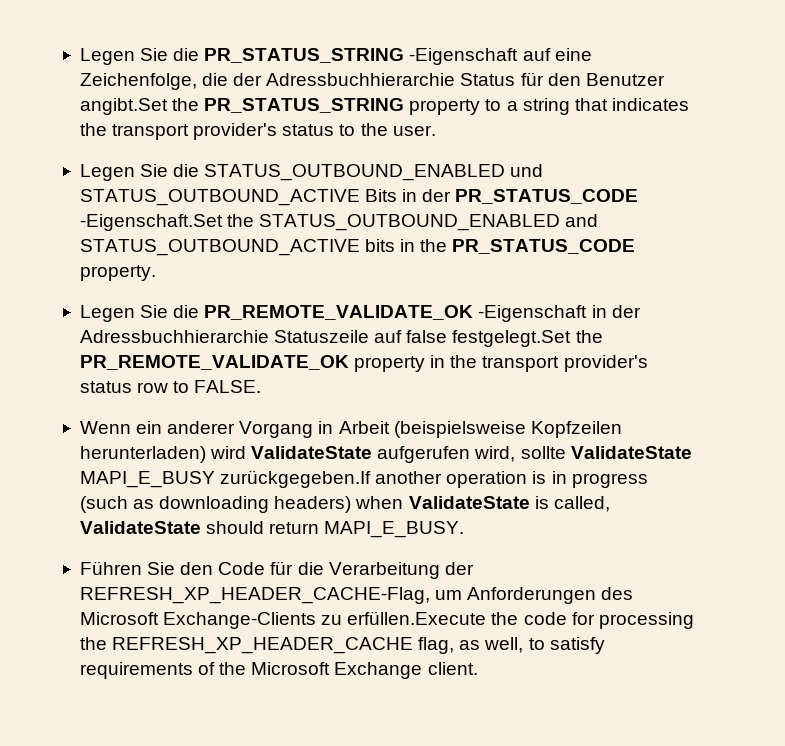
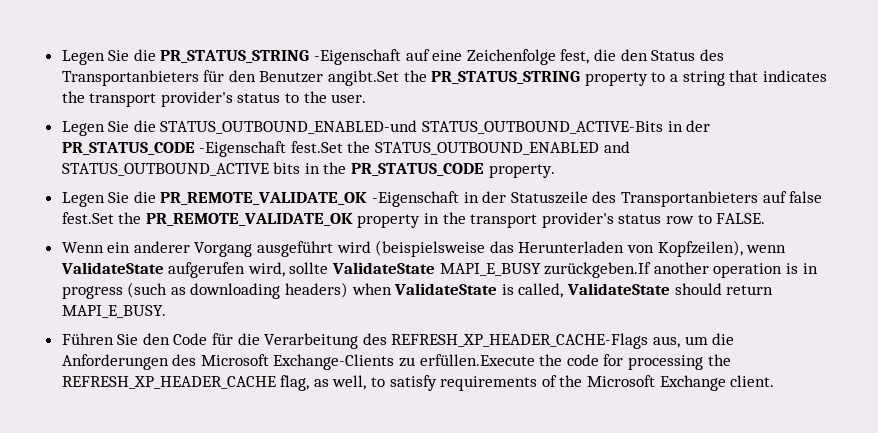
[79,73,516,90] Zeichenfolge, die der Adressbuchhierarchie Status -> [466,49,724,65] [61,70,199,86] Zeichenfolge fest, die den Status des Transportanbieters
[204,164,544,181] [79,189,398,206] STATUS_OUTBOUND_ENABLED und STATUS_OUTBOUND_ACTIVE Bits -> [160,120,664,134] STATUS_OUTBOUND_ENABLED-und STATUS_OUTBOUND_ACTIVE-Bits
[79,214,223,231] -Eigenschaft.Set -> [199,141,343,157] -Eigenschaft fest.Set
[79,330,370,343] Adressbuchhierarchie Statuszeile -> [510,191,759,207] Statuszeile des Transportanbieters
[452,330,572,347] festgelegt.Set -> [61,212,114,224] fest.Set
[318,421,622,438] [79,446,247,463] in Arbeit (beispielsweise Kopfzeilen herunterladen) wird -> [257,240,787,257] ausgeführt wird (beispielsweise das Herunterladen von Kopfzeilen), wenn
[220,470,372,488] zurückgegeben.If -> [544,262,652,278] zurückgeben.If
[444,562,474,575] [79,587,463,604] der REFRESH_XP_HEADER_CACHE-Flag, um -> [362,333,735,349] des REFRESH_XP_HEADER_CACHE-Flags aus, um die

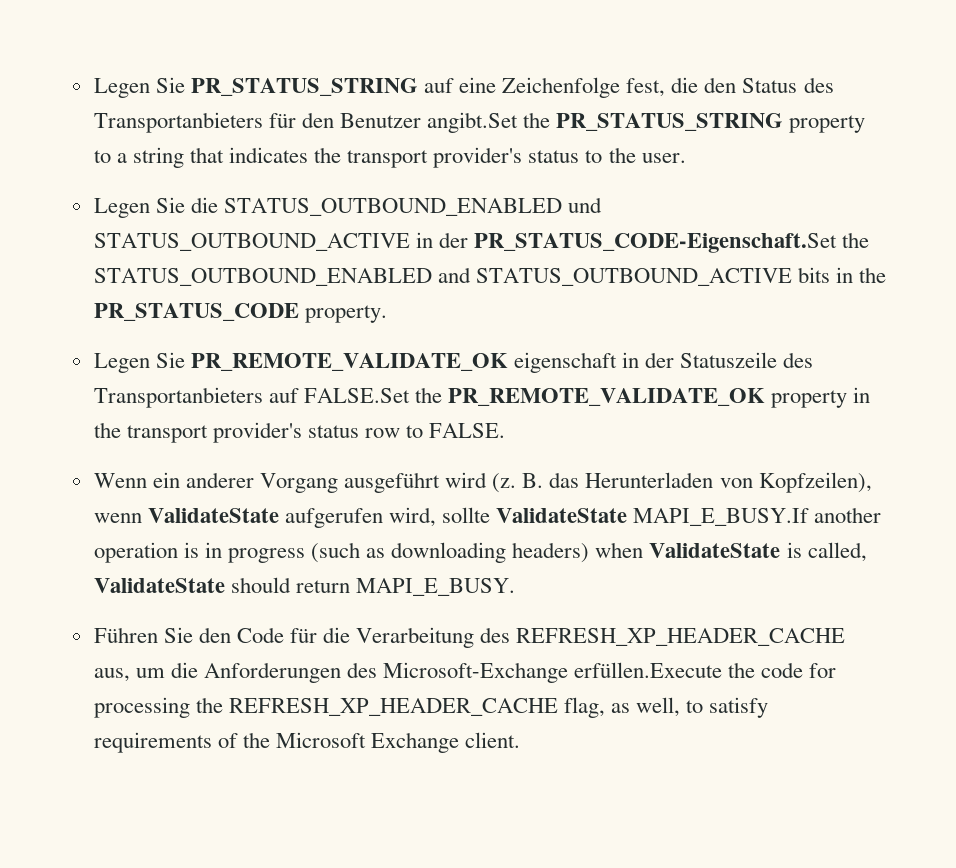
[61,49,402,65] Legen Sie die PR_STATUS_STRING -Eigenschaft -> [93,77,418,98] Legen Sie PR_STATUS_STRING
[160,120,711,134] [61,141,343,157] STATUS_OUTBOUND_ENABLED-und STATUS_OUTBOUND_ACTIVE-Bits in der PR_STATUS_CODE -Eigenschaft fest.Set -> [223,197,603,216] [93,232,837,253] STATUS_OUTBOUND_ENABLED und STATUS_OUTBOUND_ACTIVE in der PR_STATUS_CODE-Eigenschaft.Set
[133,191,460,207] die PR_REMOTE_VALIDATE_OK -Eigenschaft -> [190,352,617,373] PR_REMOTE_VALIDATE_OK eigenschaft
[789,191,823,203] [61,212,114,224] false fest.Set -> [303,388,410,403] FALSE.Set
[375,240,486,257] (beispielsweise -> [492,473,544,493] (z. B.
[439,262,652,278] MAPI_E_BUSY zurückgeben.If -> [633,508,810,526] MAPI_E_BUSY.If
[391,333,649,349] REFRESH_XP_HEADER_CACHE-Flags -> [516,628,846,646] REFRESH_XP_HEADER_CACHE
[200,354,416,370] Microsoft Exchange-Clients zu -> [383,662,569,683] Microsoft-Exchange

